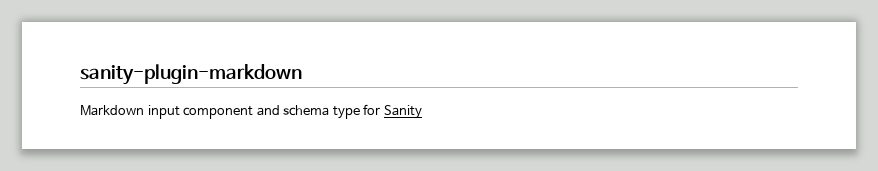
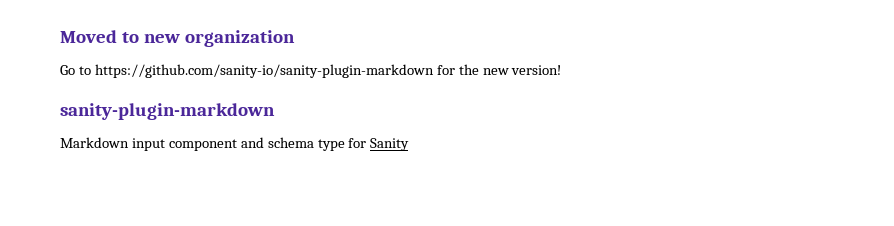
(80, 74) none -> [60,30,295,47] [60,64,562,78] Moved to new organization // Go to https://github.com/sanity-io/sanity-plugin-markdown for the new version! //

